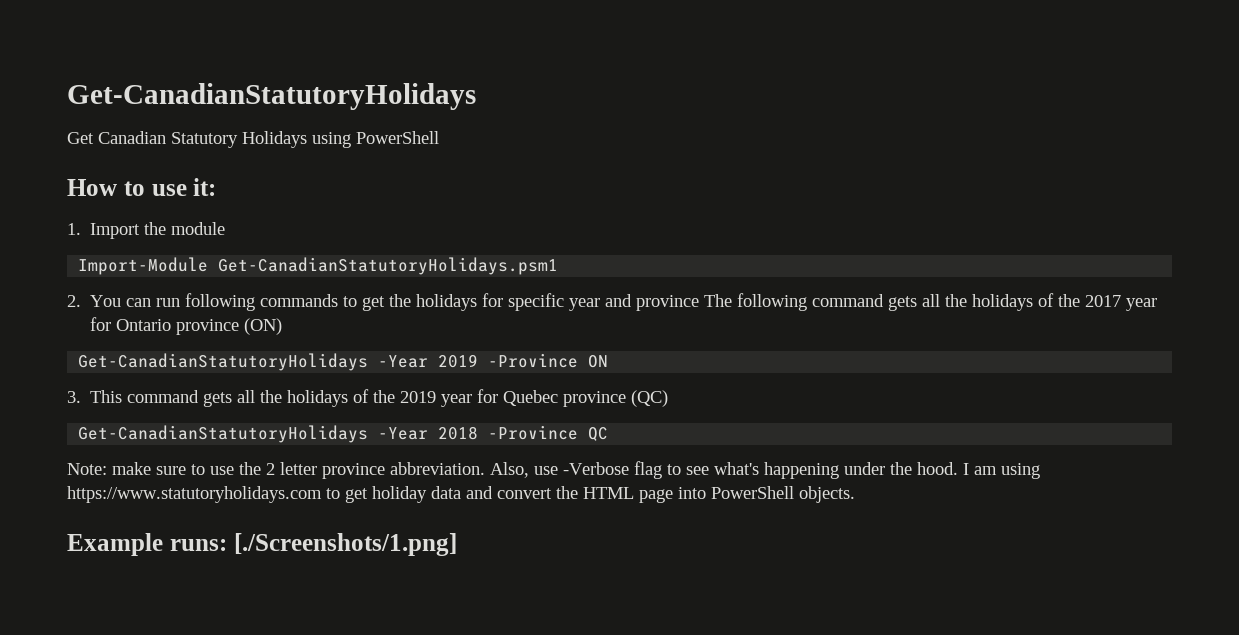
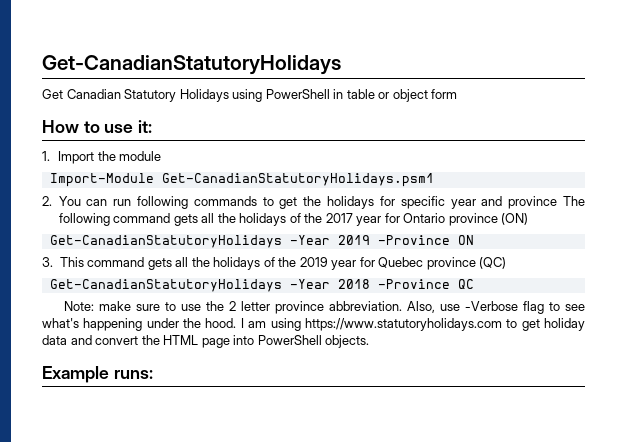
(439, 137) none -> [333,89,458,102] in table or object form
[233,533,457,556] [./Screenshots/1.png] -> (153, 374) none

